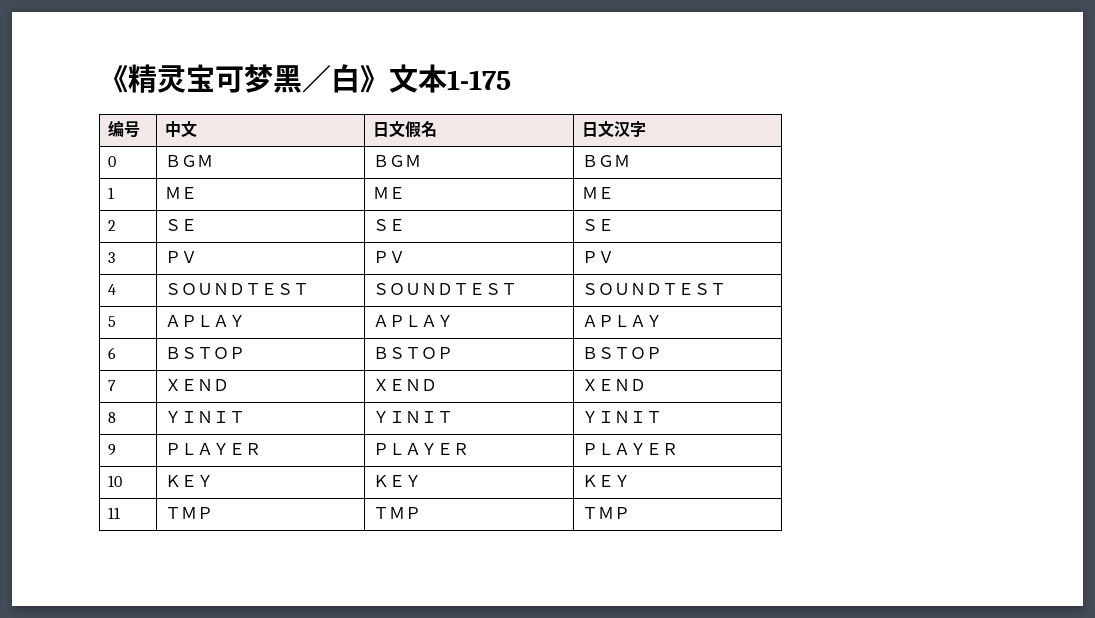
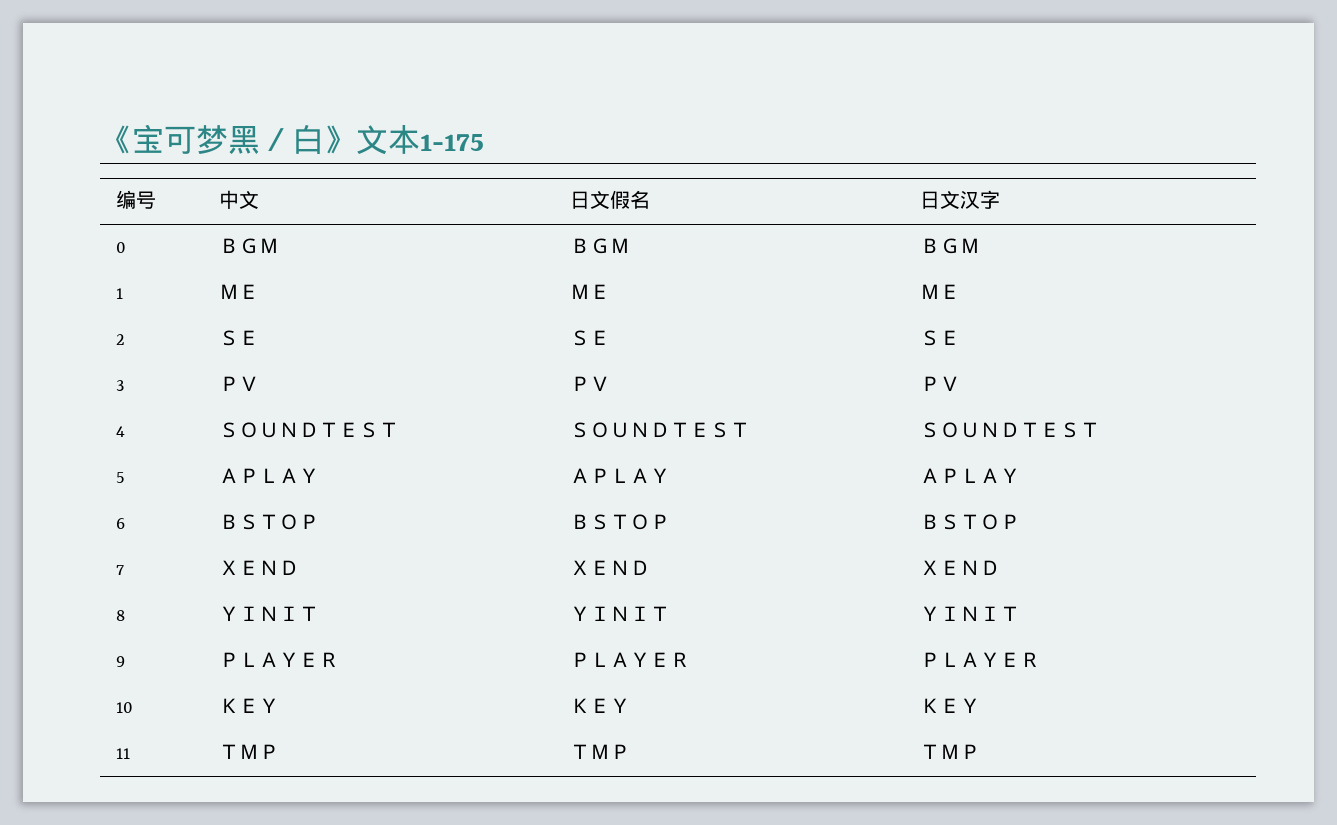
[128,64,186,93] 精灵 -> (132, 139) none

